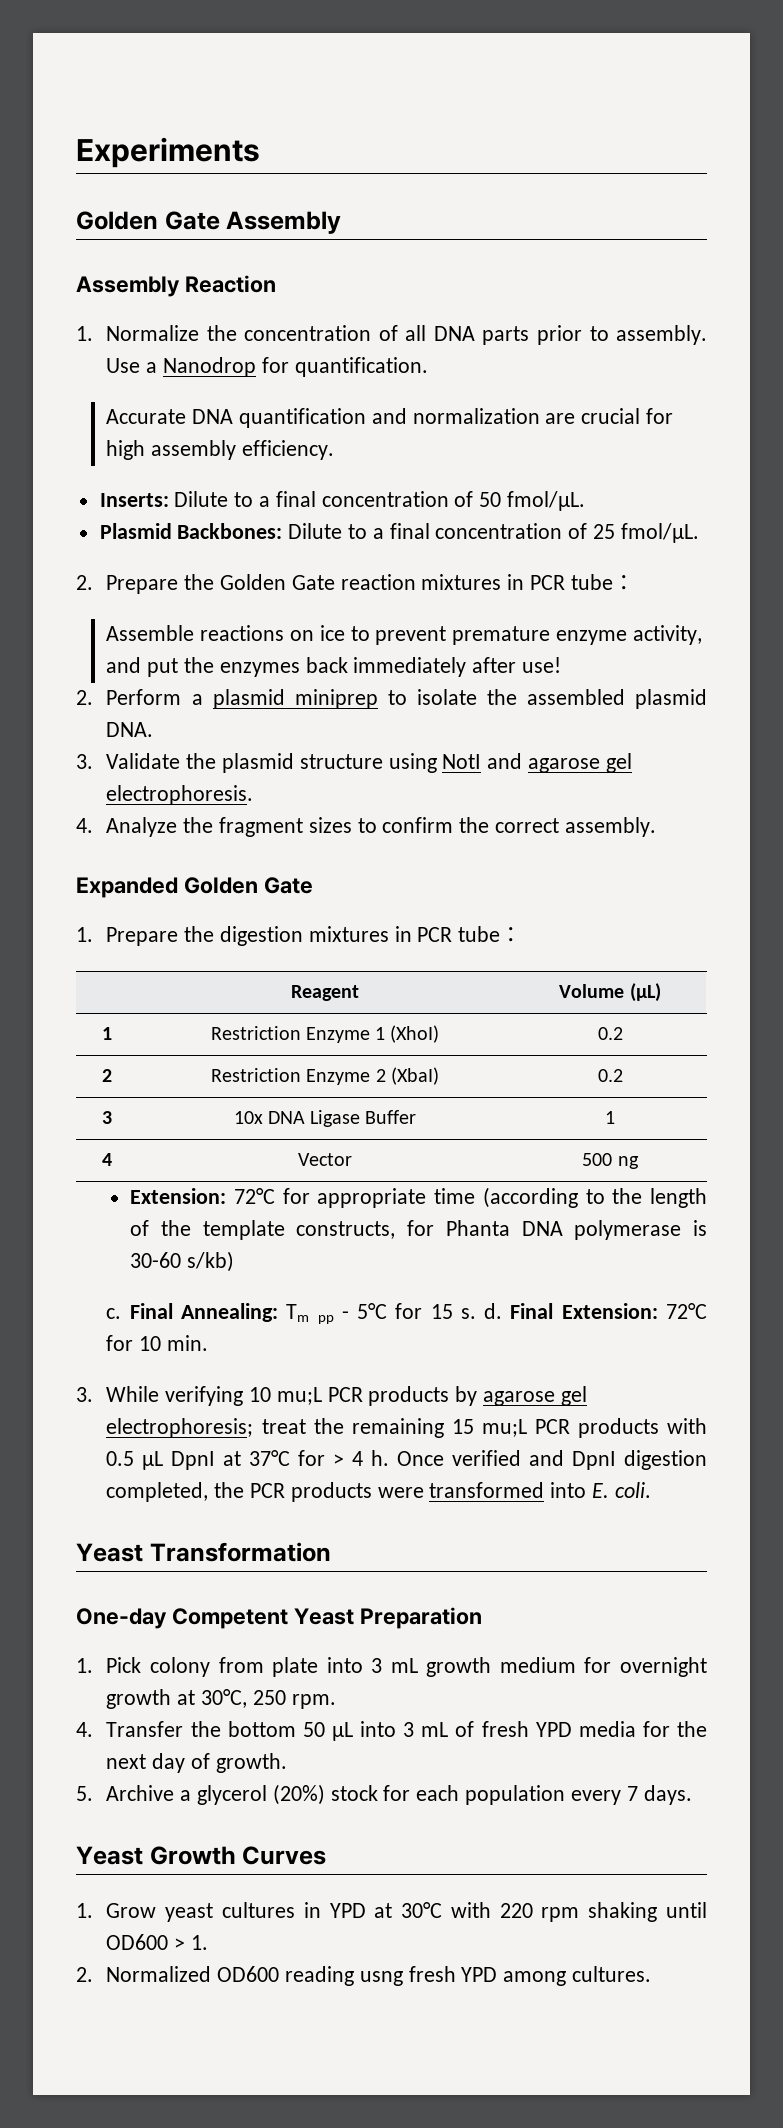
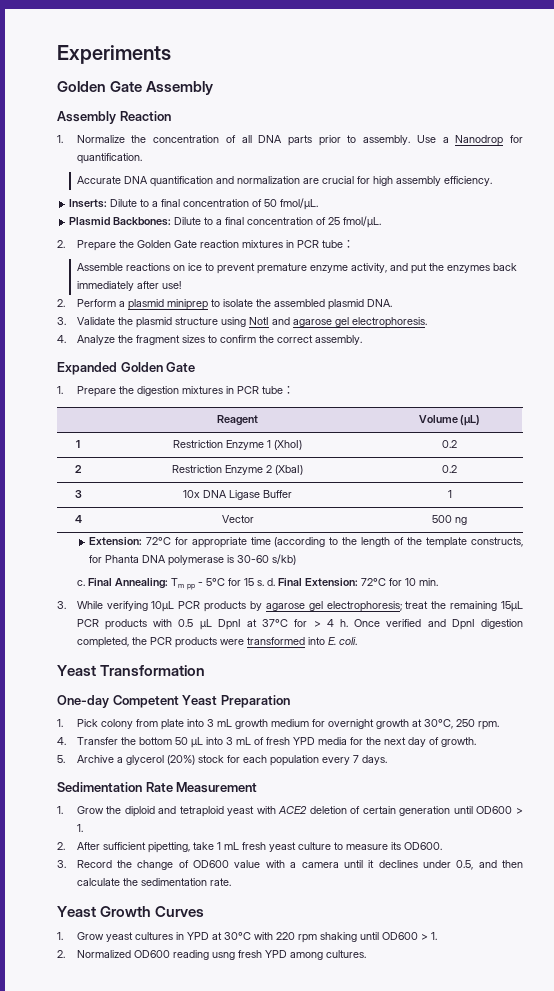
[249,1387,322,1405] 10 mu;L -> [151,601,175,612] 10μL
[451,1419,527,1437] 15 mu;L -> [500,601,523,612] 15μL
(692, 1795) none -> [57,782,258,793] [57,806,523,817] [76,824,83,832] [57,842,442,853] [57,860,523,870] [76,878,231,886] // Sedimentation Rate Measurement // 1. Grow the diploid and tetraploid yeast with ACE2 deletion of certain generation until OD600 > 1. // 2. After sufficient pipetting, take 1 mL fresh yeast culture to measure its OD600. // 3. Record the change of OD600 value with a camera until it declines under 0.5, and then calculate the sedimentation rate.

